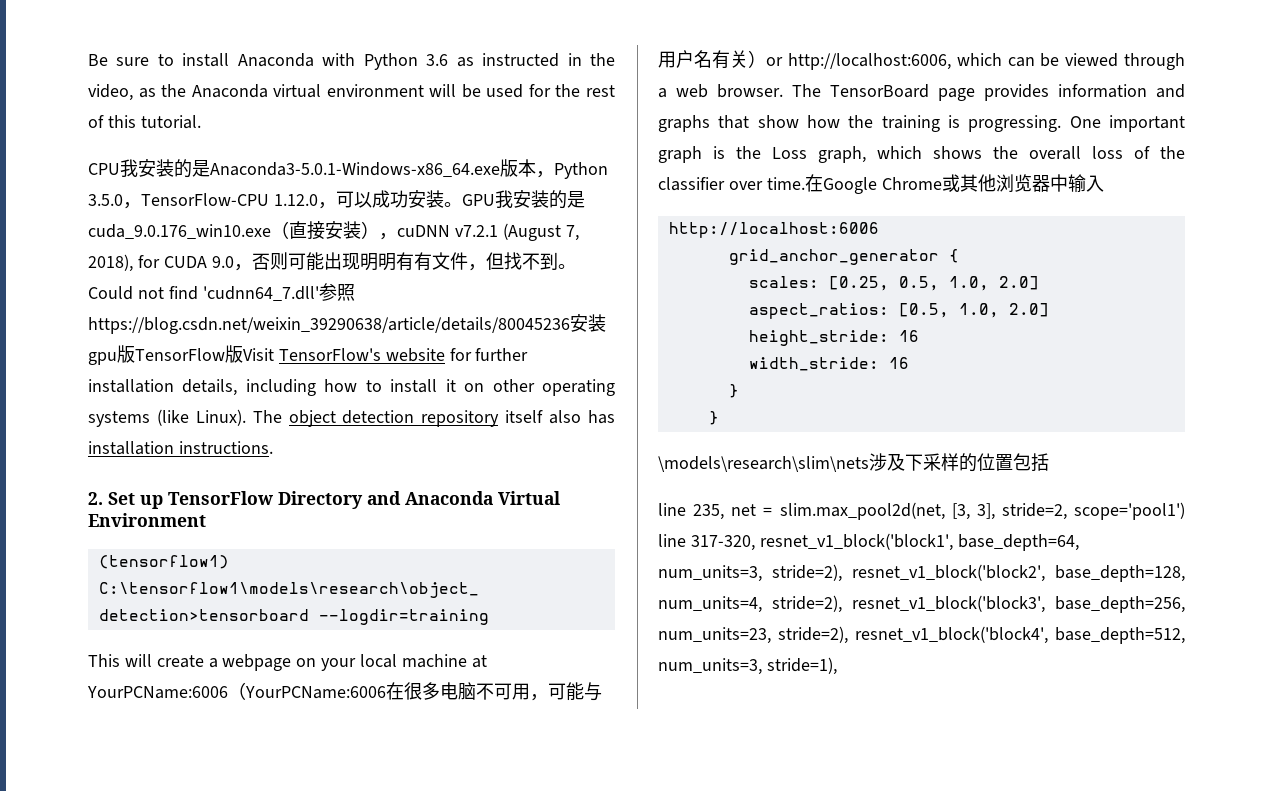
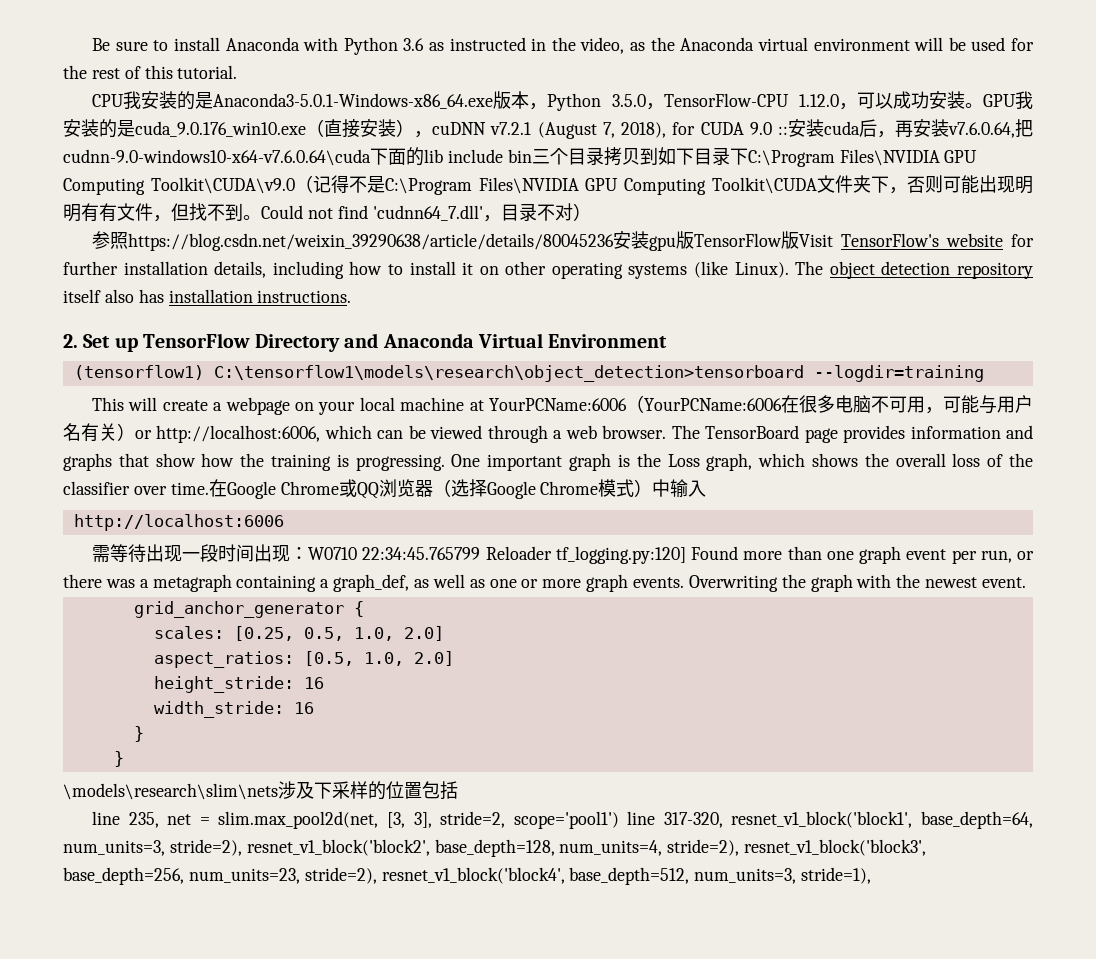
(234, 262) none -> [778,119,1033,138] [63,147,978,167] [63,175,889,195] ::安装cuda后，再安装v7.6.0.64,把cudnn-9.0-windows10-x64-v7.6.0.64\cuda下面的lib include bin三个目录拷贝到如下目录下C:\Program Files\NVIDIA GPU Computing Toolkit\CUDA\v9.0（记得不是C:\Program Files\NVIDIA GPU Computing Toolkit\CUDA文件夹下
(319, 293) none -> [482,203,591,222] ，目录不对） //
[959,174,1104,193] [668,222,879,238] 其他浏览器中输入 // http://localhost:6006 -> [356,479,707,499] [73,514,284,531] [92,544,1035,564] [63,574,1027,592] QQ浏览器（选择Google Chrome模式）中输入 // http://localhost:6006 // 需等待出现一段时间出现：W0710 22:34:45.765799 Reloader tf_logging.py:120] Found more than one graph event per run, or there was a metagraph containing a graph_def, as well as one or more graph events. Overwriting the graph with the newest event.

